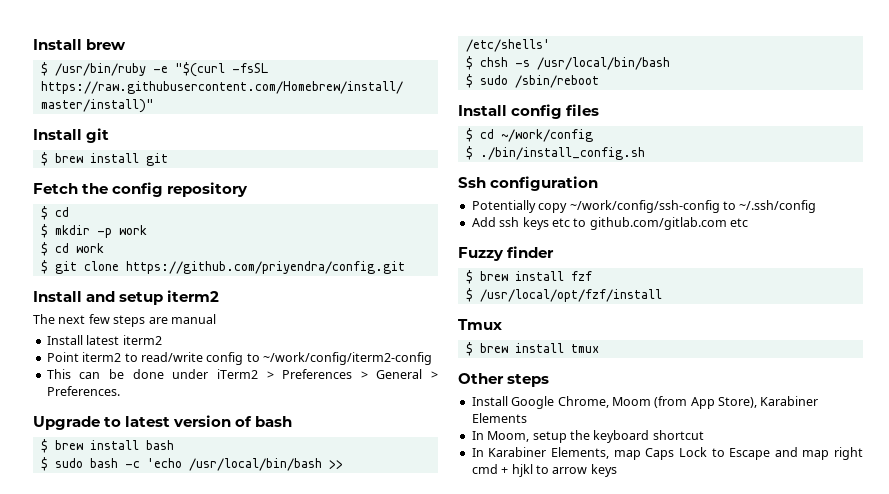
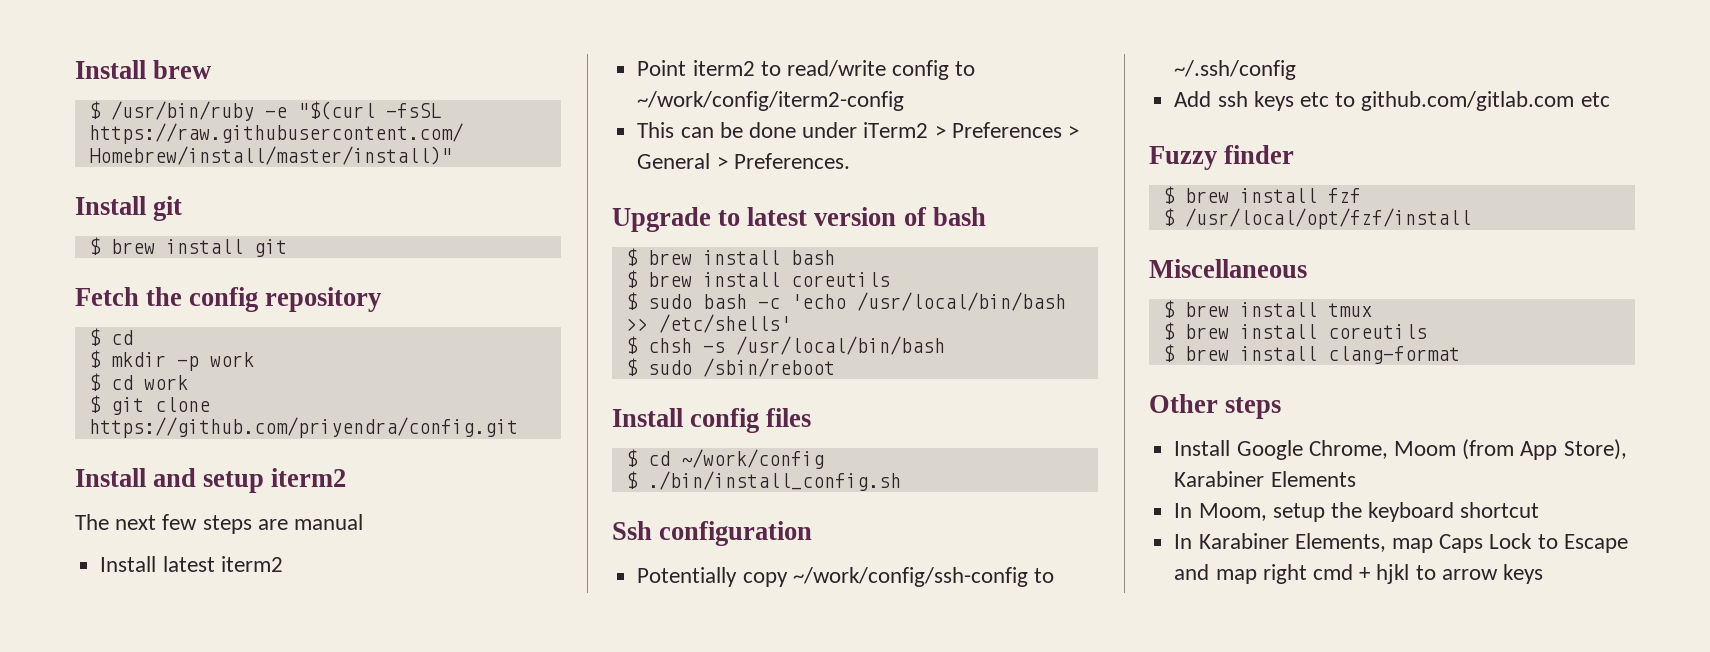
(174, 445) none -> [625,270,890,288] // $ brew install coreutils
[458,319,502,330] Tmux -> [1149,259,1307,278] Miscellaneous
(599, 348) none -> [1162,322,1427,340] [1162,344,1460,364] // $ brew install coreutils // $ brew install clang-format

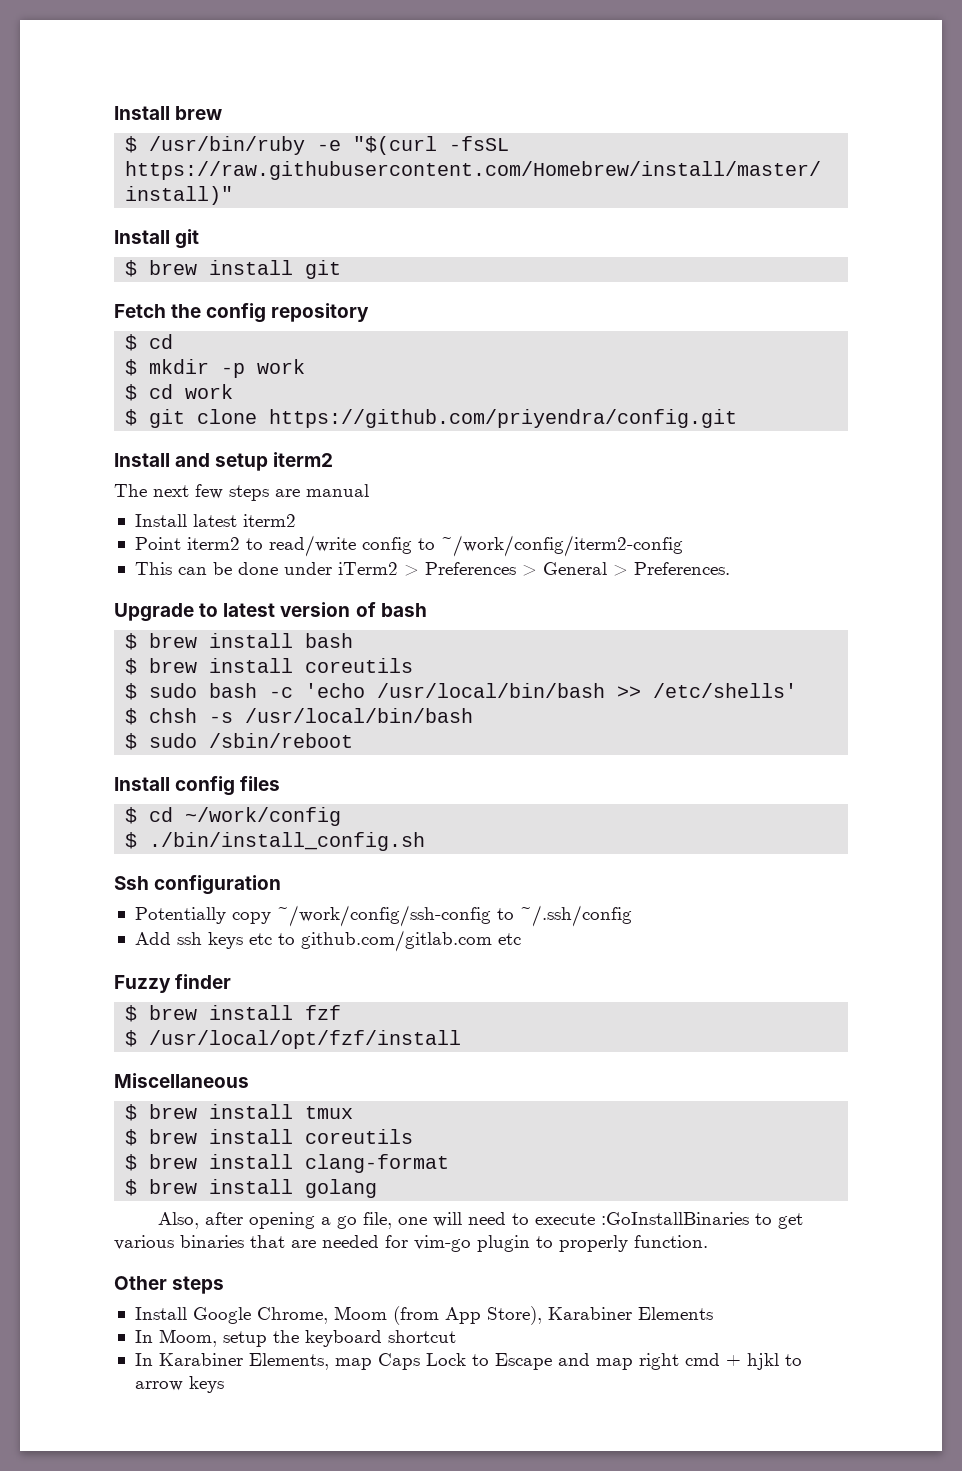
(1460, 355) none -> [125,1179,378,1198] [157,1212,803,1229] [114,1235,708,1252] // $ brew install golang // Also, after opening a go file, one will need to execute :GoInstallBinaries to get various binaries that are needed for vim-go plugin to properly function.

